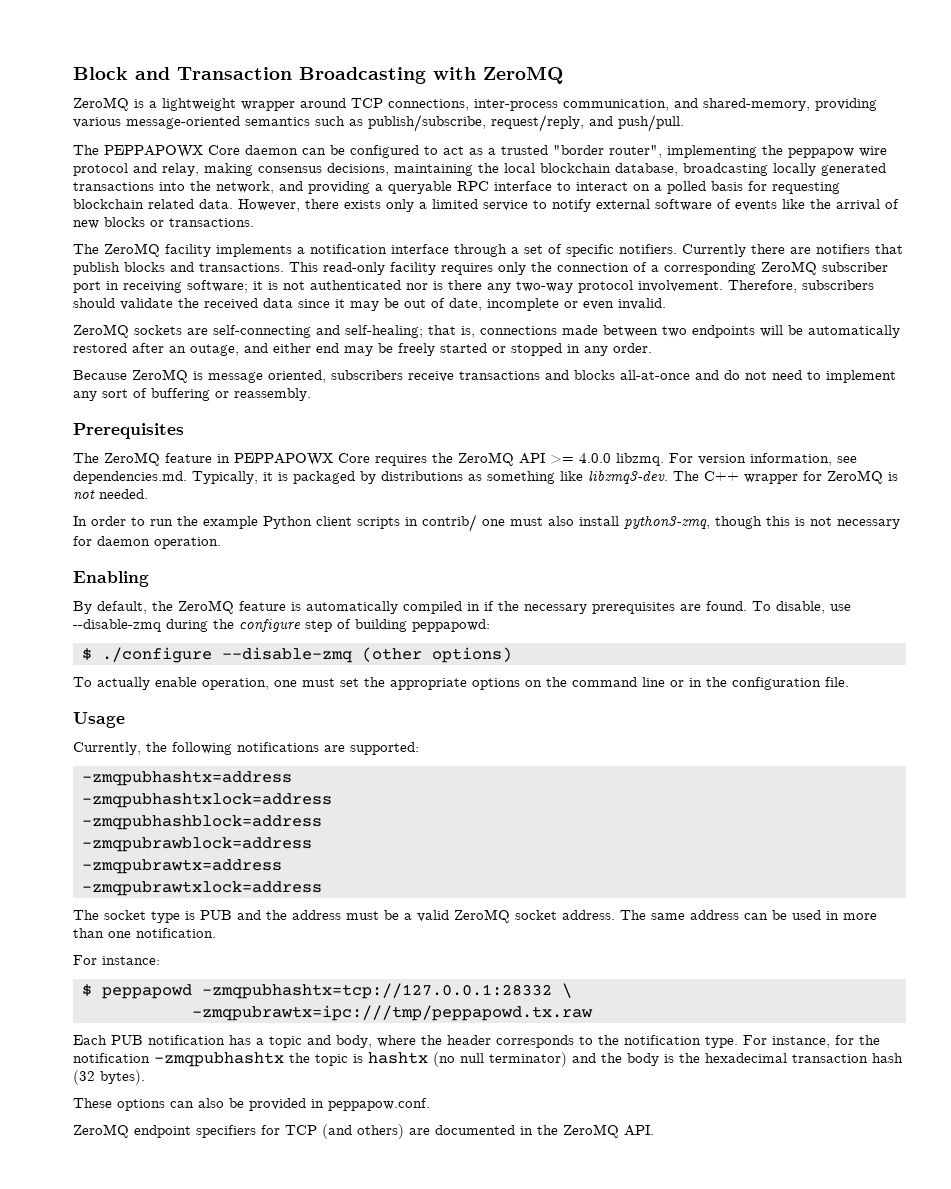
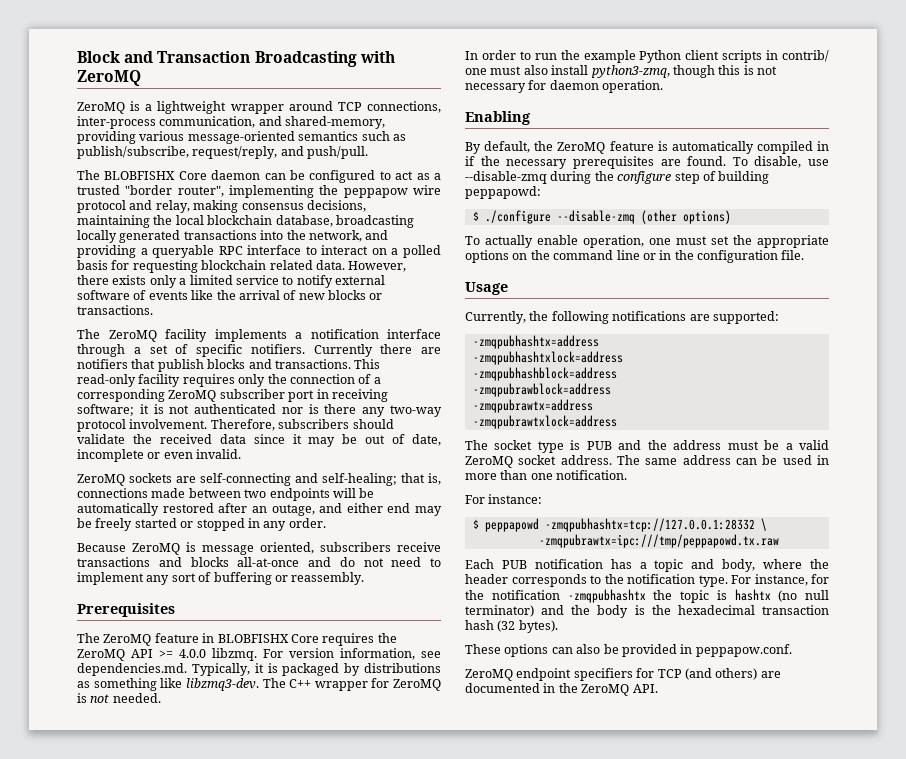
[104,145,203,158] PEPPAPOWX -> [104,171,176,180] BLOBFISHX
[234,453,333,466] PEPPAPOWX -> [217,634,289,643] BLOBFISHX

